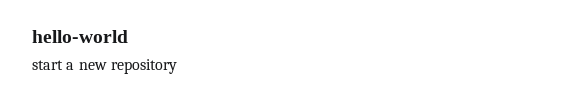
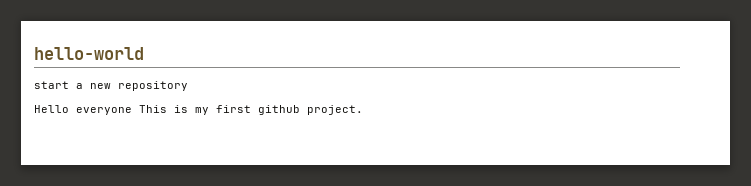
(177, 66) none -> [34,105,363,115] // Hello everyone This is my first github project.

